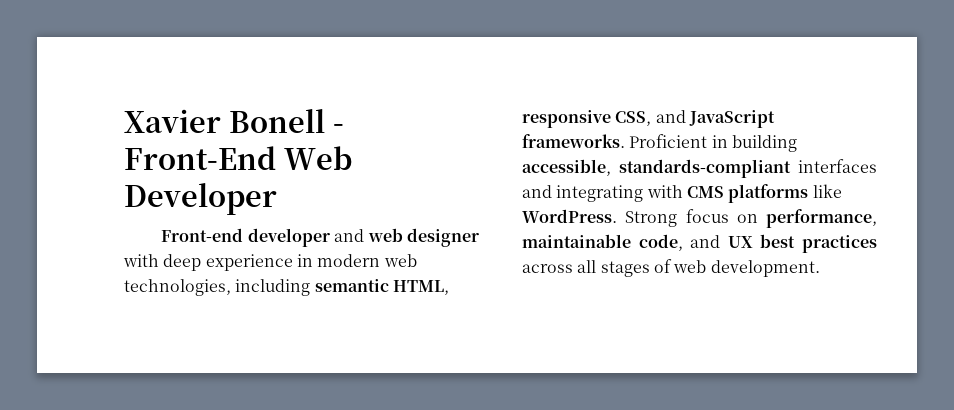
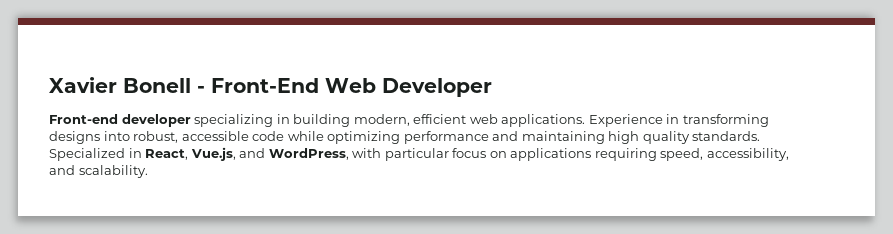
[334,228,479,247] [123,254,417,271] [124,279,449,296] [522,110,775,128] [522,134,797,152] [522,159,877,178] [522,184,842,203] [522,209,877,228] [522,234,877,253] [522,259,820,277] and web designer with deep experience in modern web technologies, including semantic HTML, responsive CSS, and JavaScript frameworks. Proficient in building accessible, standards-compliant interfaces and integrating with CMS platforms like WordPress. Strong focus on performance, maintainable code, and UX best practices across all stages of web development. -> [194,114,769,127] [49,131,761,144] [49,147,789,161] [49,165,148,178] specializing in building modern, efficient web applications. Experience in transforming designs into robust, accessible code while optimizing performance and maintaining high quality standards. Specialized in React, Vue.js, and WordPress, with particular focus on applications requiring speed, accessibility, and scalability.

